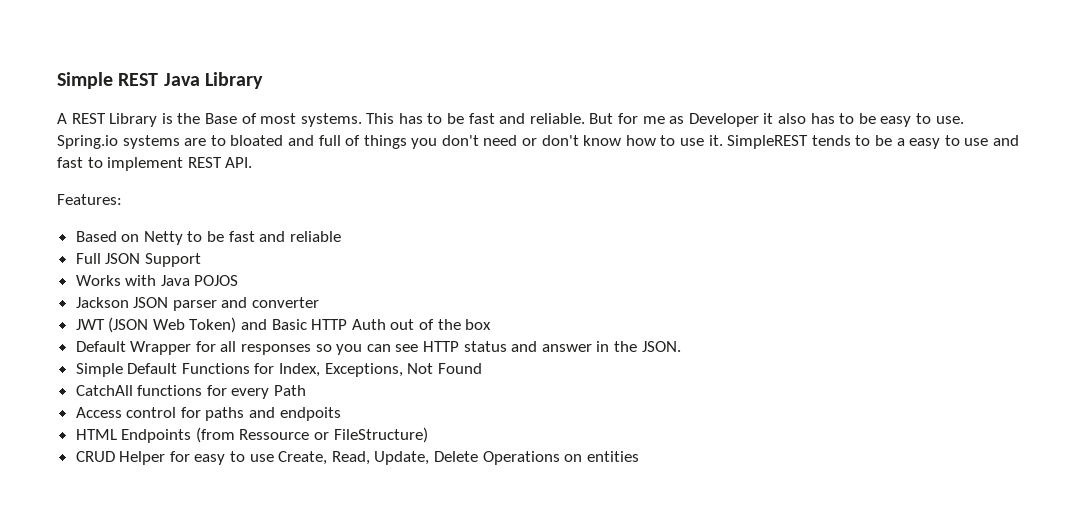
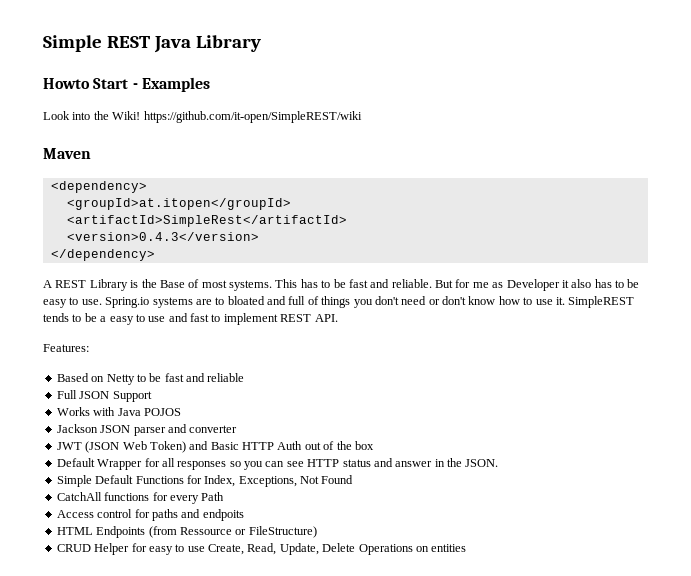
(263, 80) none -> [43,77,210,92] [43,111,362,123] [43,148,91,159] [50,181,147,193] [66,198,291,210] [66,215,347,227] [66,232,259,241] [50,249,155,261] // Howto Start - Examples // Look into the Wiki! https://github.com/it-open/SimpleREST/wiki // Maven // <dependency> // <groupId>at.itopen</groupId> // <artifactId>SimpleRest</artifactId> // <version>0.4.3</version> // </dependency>

